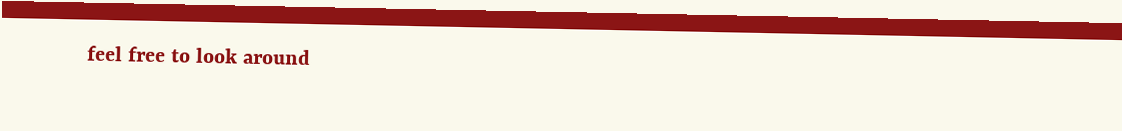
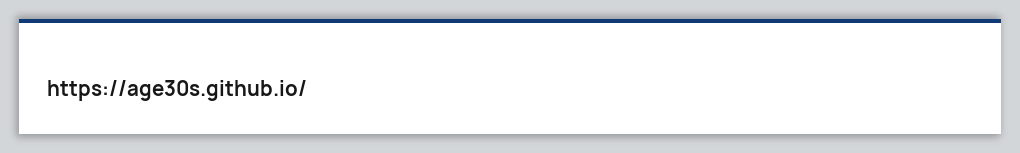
[87,45,312,66] feel free to look around -> [47,80,307,101] https://age30s.github.io/

